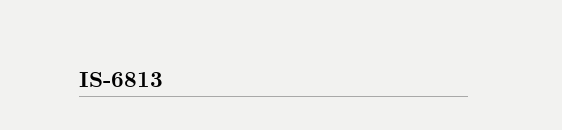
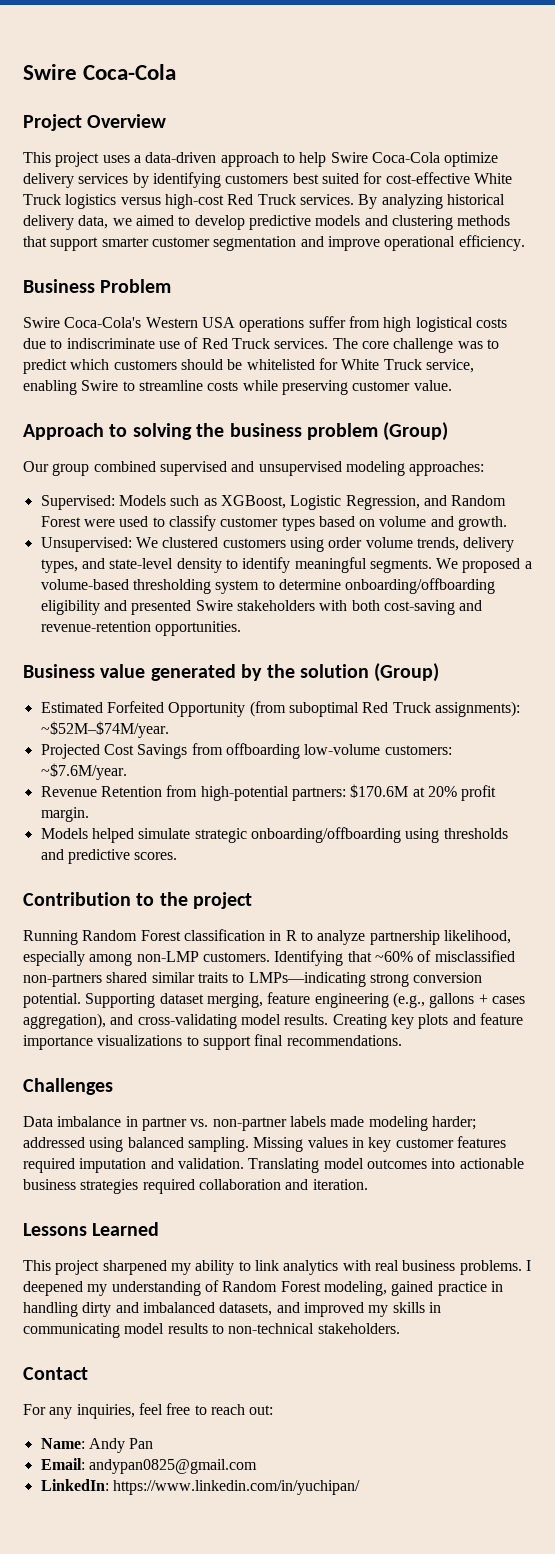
[79,72,163,87] IS-6813 -> [23,64,177,80] [23,114,167,131] [23,152,499,167] [23,172,512,188] [23,194,505,209] [23,215,511,230] [23,235,525,251] [23,279,172,293] [23,316,507,332] [23,337,499,353] [23,358,474,374] [23,380,452,395] [23,422,449,441] [23,461,485,476] [40,495,507,510] [40,515,508,531] [40,537,515,552] [40,557,532,573] [40,578,496,594] [40,600,483,615] [40,621,241,636] [23,663,440,682] [40,701,520,717] [40,721,169,738] [40,743,452,759] [40,763,127,780] [40,784,497,801] [40,807,89,822] [40,827,508,843] [40,849,178,864] [23,892,253,909] [23,929,511,945] [23,950,515,966] [23,972,483,987] [23,992,525,1008] [23,1013,523,1029] [23,1034,402,1050] [23,1078,113,1095] [23,1116,476,1131] [23,1136,506,1152] [23,1158,524,1173] [23,1179,368,1194] [23,1222,160,1236] [23,1260,531,1275] [23,1280,503,1296] [23,1302,441,1317] [23,1323,400,1338] [23,1367,88,1380] [23,1403,274,1419] [40,1438,154,1453] [40,1458,257,1474] [40,1479,360,1495] Swire Coca-Cola // Project Overview // This project uses a data-driven approach to help Swire Coca-Cola optimize delivery services by identifying customers best suited for cost-effective White Truck logistics versus high-cost Red Truck services. By analyzing historical delivery data, we aimed to develop predictive models and clustering methods that support smarter customer segmentation and improve operational efficiency. // Business Problem // Swire Coca-Cola's Western USA operations suffer from high logistical costs due to indiscriminate use of Red Truck services. The core challenge was to predict which customers should be whitelisted for White Truck service, enabling Swire to streamline costs while preserving customer value. // Approach to solving the business problem (Group) // Our group combined supervised and unsupervised modeling approaches: // Supervised: Models such as XGBoost, Logistic Regression, and Random Forest were used to classify customer types based on volume and growth. // Unsupervised: We clustered customers using order volume trends, delivery types, and state-level density to identify meaningful segments. We proposed a volume-based thresholding system to determine onboarding/offboarding eligibility and presented Swire stakeholders with both cost-saving and revenue-retention opportunities. // Business value generated by the solution (Group) // Estimated Forfeited Opportunity (from suboptimal Red Truck assignments): ~$52M–$74M/year. // Projected Cost Savings from offboarding low-volume customers: ~$7.6M/year. // Revenue Retention from high-potential partners: $170.6M at 20% profit margin. // Models helped simulate strategic onboarding/offboarding using thresholds and predictive scores. // Contribution to the project // Running Random Forest classification in R to analyze partnership likelihood, especially among non-LMP customers. Identifying that ~60% of misclassified non-partners shared similar traits to LMPs—indicating strong conversion potential. Supporting dataset merging, feature engineering (e.g., gallons + cases aggregation), and cross-validating model results. Creating key plots and feature importance visualizations to support final recommendations. // Challenges // Data imbalance in partner vs. non-partner labels made modeling harder; addressed using balanced sampling. Missing values in key customer features required imputation and validation. Translating model outcomes into actionable business strategies required collaboration and iteration. // Lessons Learned // This project sharpened my ability to link analytics with real business problems. I deepened my understanding of Random Forest modeling, gained practice in handling dirty and imbalanced datasets, and improved my skills in communicating model results to non-technical stakeholders. // Contact // For any inquiries, feel free to reach out: // Name: Andy Pan // Email: andypan0825@gmail.com // LinkedIn: https://www.linkedin.com/in/yuchipan/

